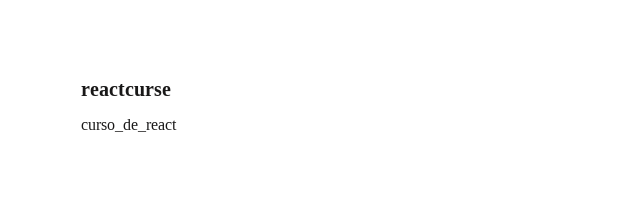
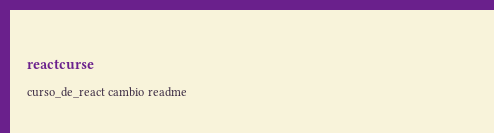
(177, 125) none -> [108,87,187,97] cambio readme

